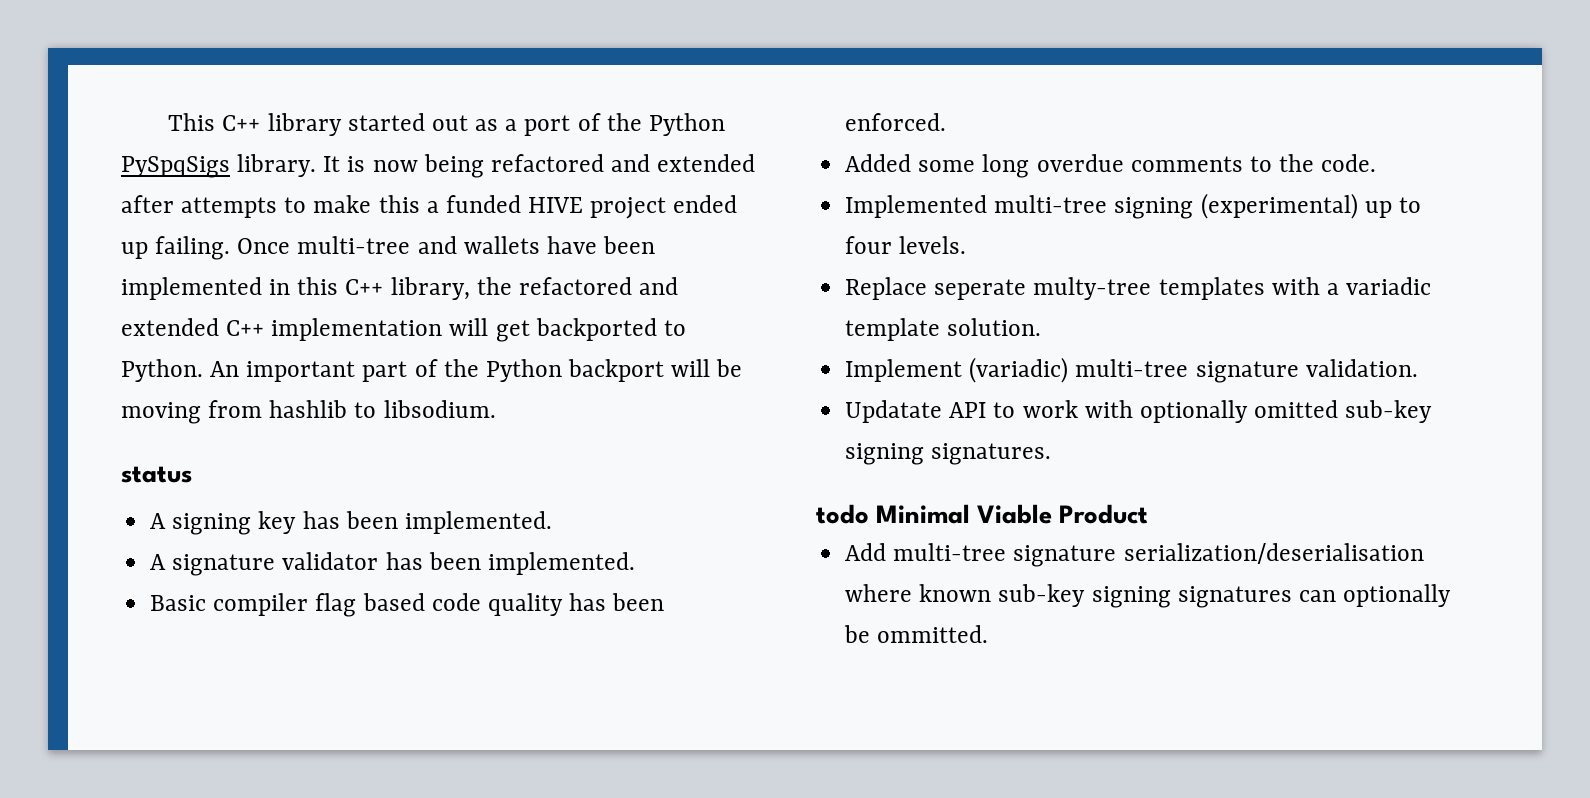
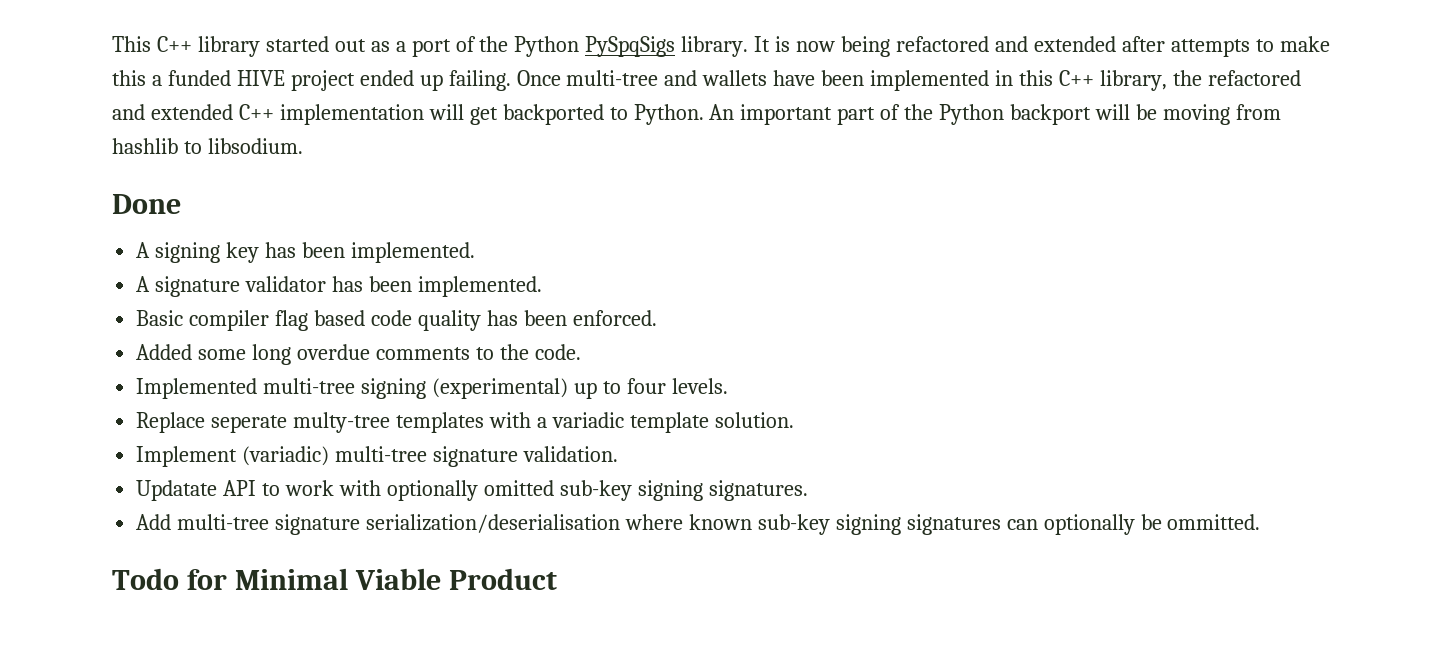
[121,466,192,483] status -> [112,194,181,214] Done
[816,504,1149,524] // todo Minimal Viable Product -> (808, 490) none
(989, 634) none -> [112,568,557,590] // Todo for Minimal Viable Product

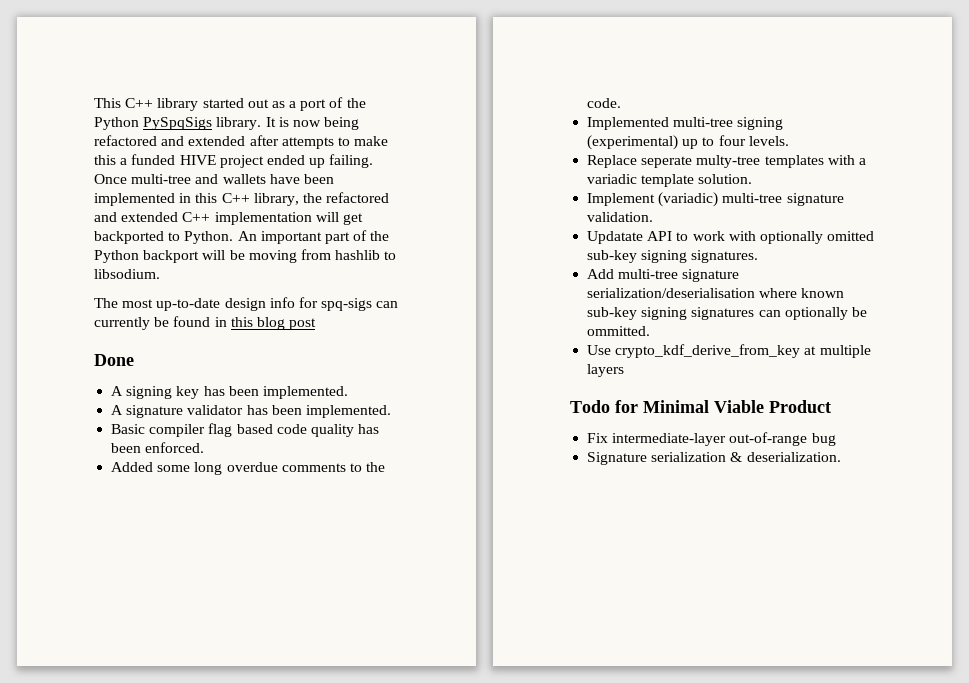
(303, 146) none -> [94,297,399,311] [94,316,317,330] // The most up-to-date design info for spq-sigs can currently be found in this blog post
(1261, 522) none -> [587,344,871,358] [587,364,625,377] // Use crypto_kdf_derive_from_key at multiple layers
(557, 579) none -> [587,432,836,446] [587,452,841,465] // Fix intermediate-layer out-of-range bug // Signature serialization & deserialization.

